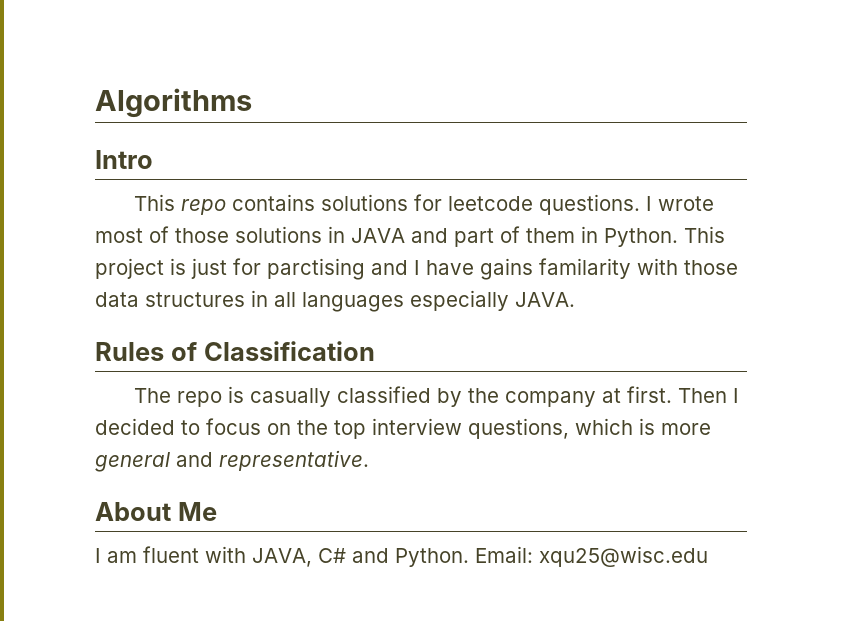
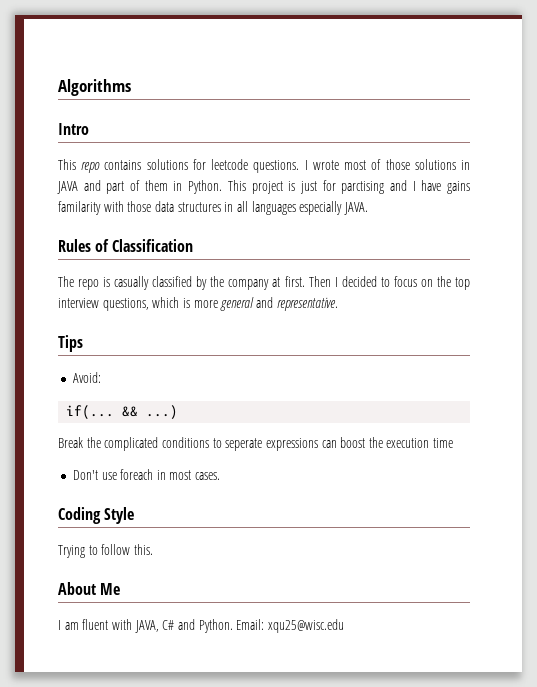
(369, 460) none -> [58,335,83,352] [72,372,101,383] [66,405,179,419] [58,437,454,451] [72,469,221,480] [58,507,135,524] [58,544,153,558] // Tips // Avoid: // if(... && ...) // Break the complicated conditions to seperate expressions can boost the execution time // Don't use foreach in most cases. // Coding Style // Trying to follow this.

